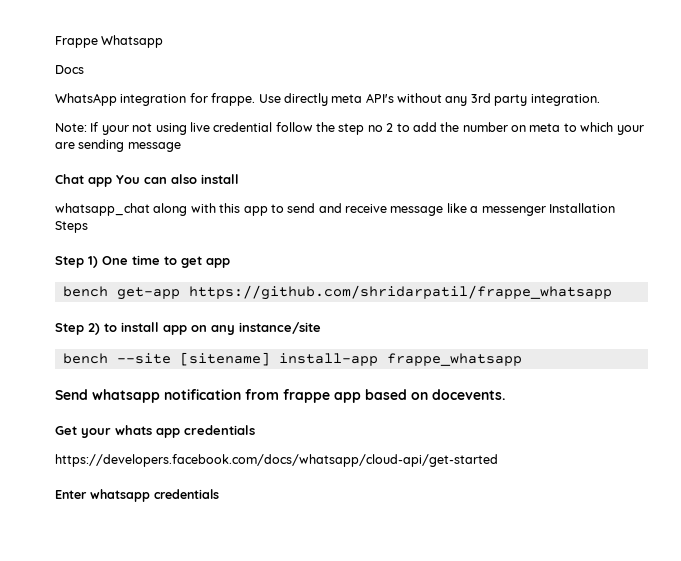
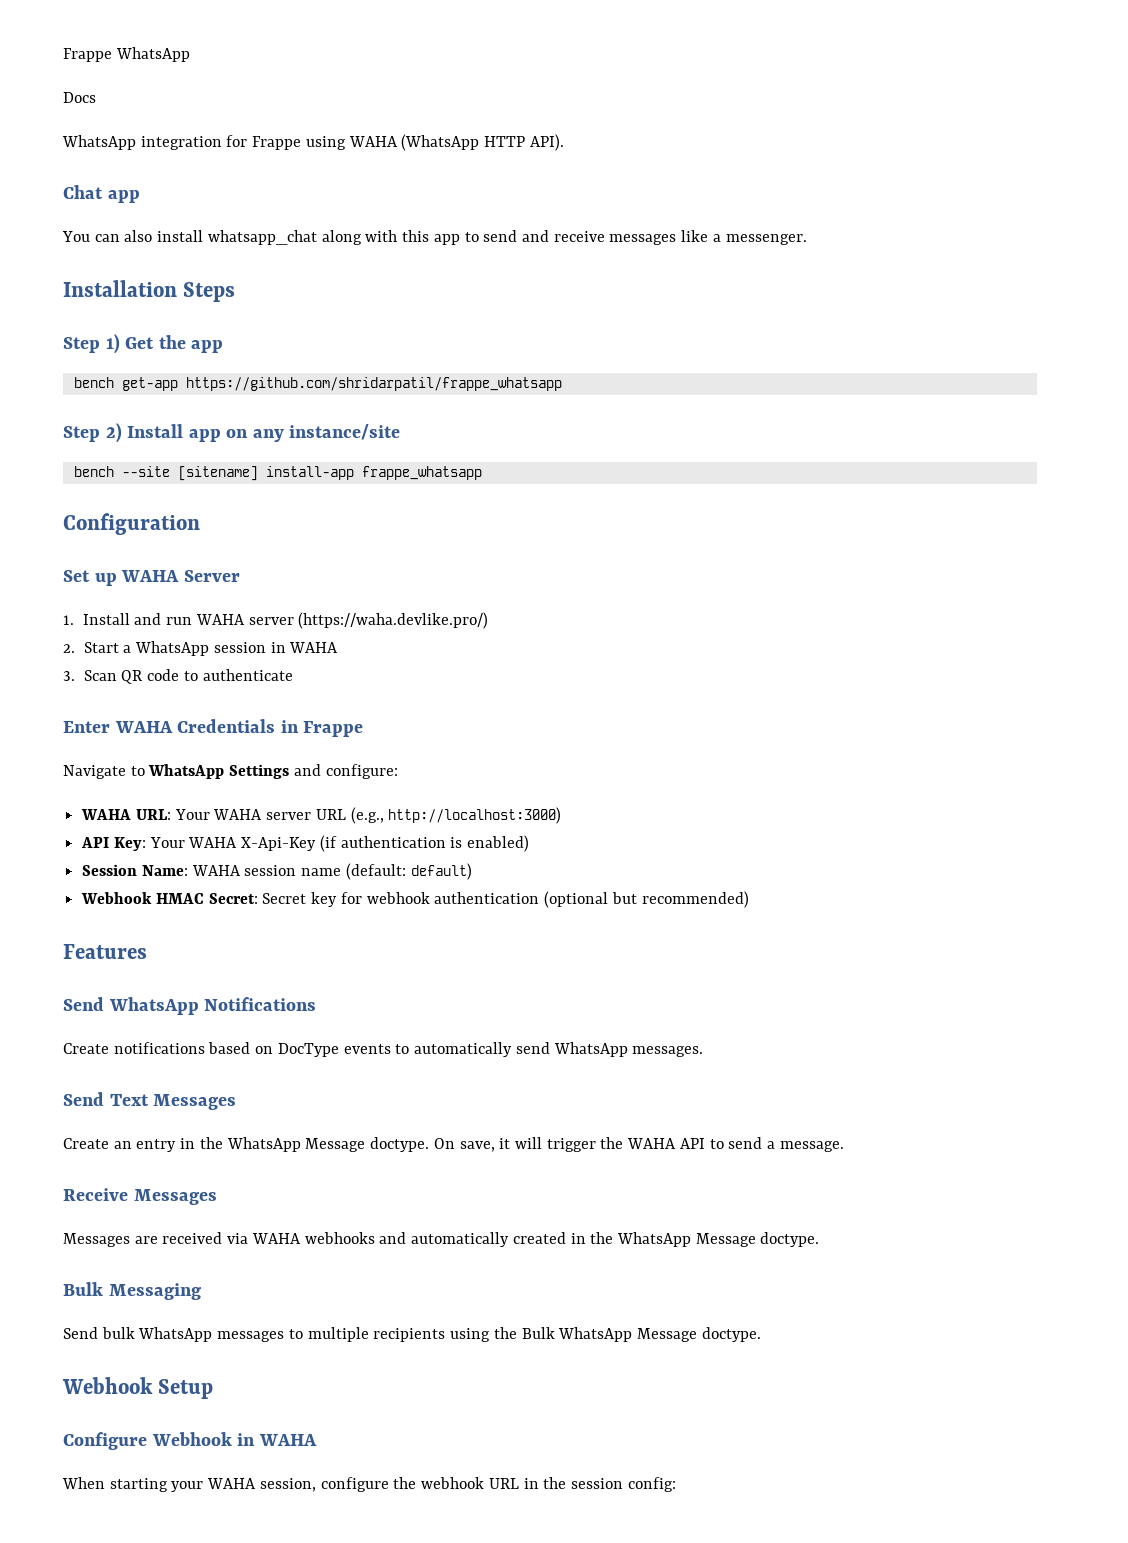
[55,35,164,48] Frappe Whatsapp -> [63,47,190,62] Frappe WhatsApp
[211,93,600,106] [55,122,644,135] [55,139,181,152] frappe. Use directly meta API's without any 3rd party integration. // Note: If your not using live credential follow the step no 2 to add the number on meta to which your are sending message -> [252,134,564,151] Frappe using WAHA (WhatsApp HTTP API).
(112, 182) none -> (140, 196) //
(239, 179) // -> (204, 236) none
[390,206,444,216] message -> [609,234,677,245] messages
[481,206,546,216] messenger -> [725,234,807,245] messenger. //
[102,255,202,268] One time to get -> [125,335,186,349] Get the
[104,322,159,332] to install -> [127,424,184,438] Install
[55,389,505,403] [55,425,255,438] [55,454,498,467] [55,489,219,502] Send whatsapp notification from frappe app based on docevents. // Get your whats app credentials // https://developers.facebook.com/docs/whatsapp/cloud-api/get-started // Enter whatsapp credentials -> [63,513,200,535] [63,570,240,586] [63,612,489,629] [63,641,339,656] [63,669,293,684] [63,719,364,737] [63,764,398,779] [81,807,562,824] [81,835,530,852] [82,863,472,880] [81,891,749,908] [63,944,147,959] [63,997,317,1015] [63,1042,704,1057] [63,1092,237,1110] [63,1137,844,1152] [63,1188,217,1205] [63,1232,820,1247] [63,1282,201,1300] [63,1327,761,1342] [62,1377,214,1399] [63,1432,317,1450] [62,1477,676,1492] Configuration // Set up WAHA Server // 1. Install and run WAHA server (https://waha.devlike.pro/) // 2. Start a WhatsApp session in WAHA // 3. Scan QR code to authenticate // Enter WAHA Credentials in Frappe // Navigate to WhatsApp Settings and configure: // WAHA URL: Your WAHA server URL (e.g., http://localhost:3000) // API Key: Your WAHA X-Api-Key (if authentication is enabled) // Session Name: WAHA session name (default: default) // Webhook HMAC Secret: Secret key for webhook authentication (optional but recommended) // Features // Send WhatsApp Notifications // Create notifications based on DocType events to automatically send WhatsApp messages. // Send Text Messages // Create an entry in the WhatsApp Message doctype. On save, it will trigger the WAHA API to send a message. // Receive Messages // Messages are received via WAHA webhooks and automatically created in the WhatsApp Message doctype. // Bulk Messaging // Send bulk WhatsApp messages to multiple recipients using the Bulk WhatsApp Message doctype. // Webhook Setup // Configure Webhook in WAHA // When starting your WAHA session, configure the webhook URL in the session config:

